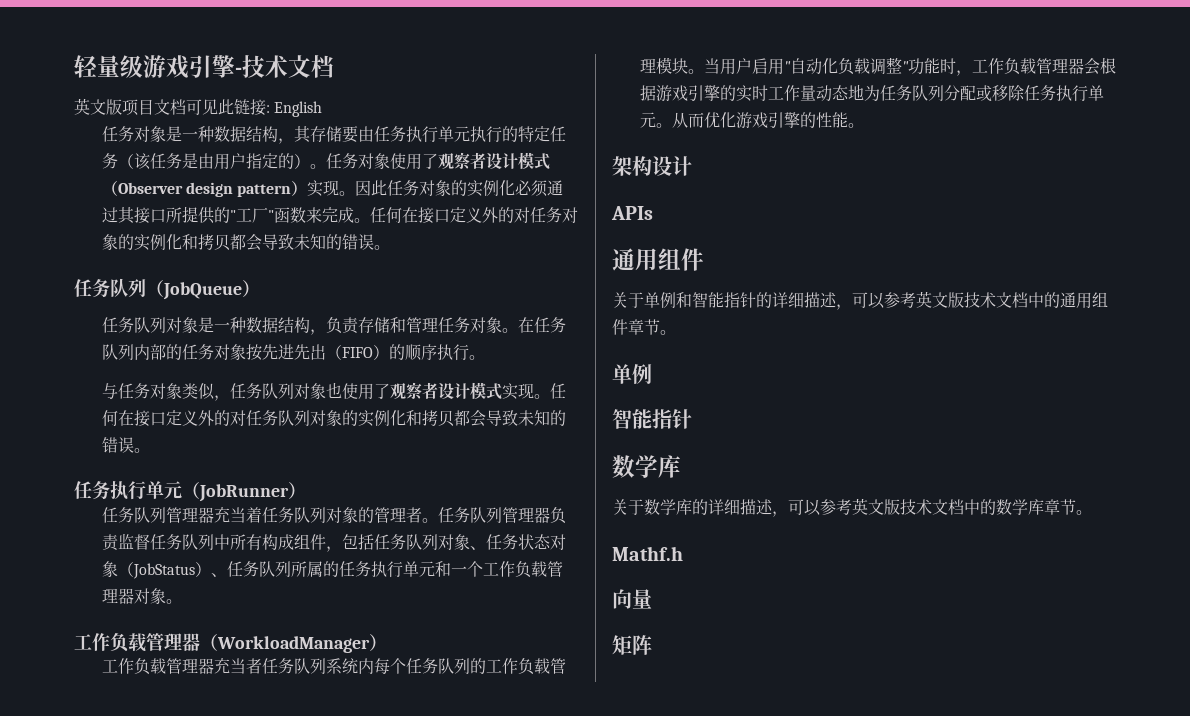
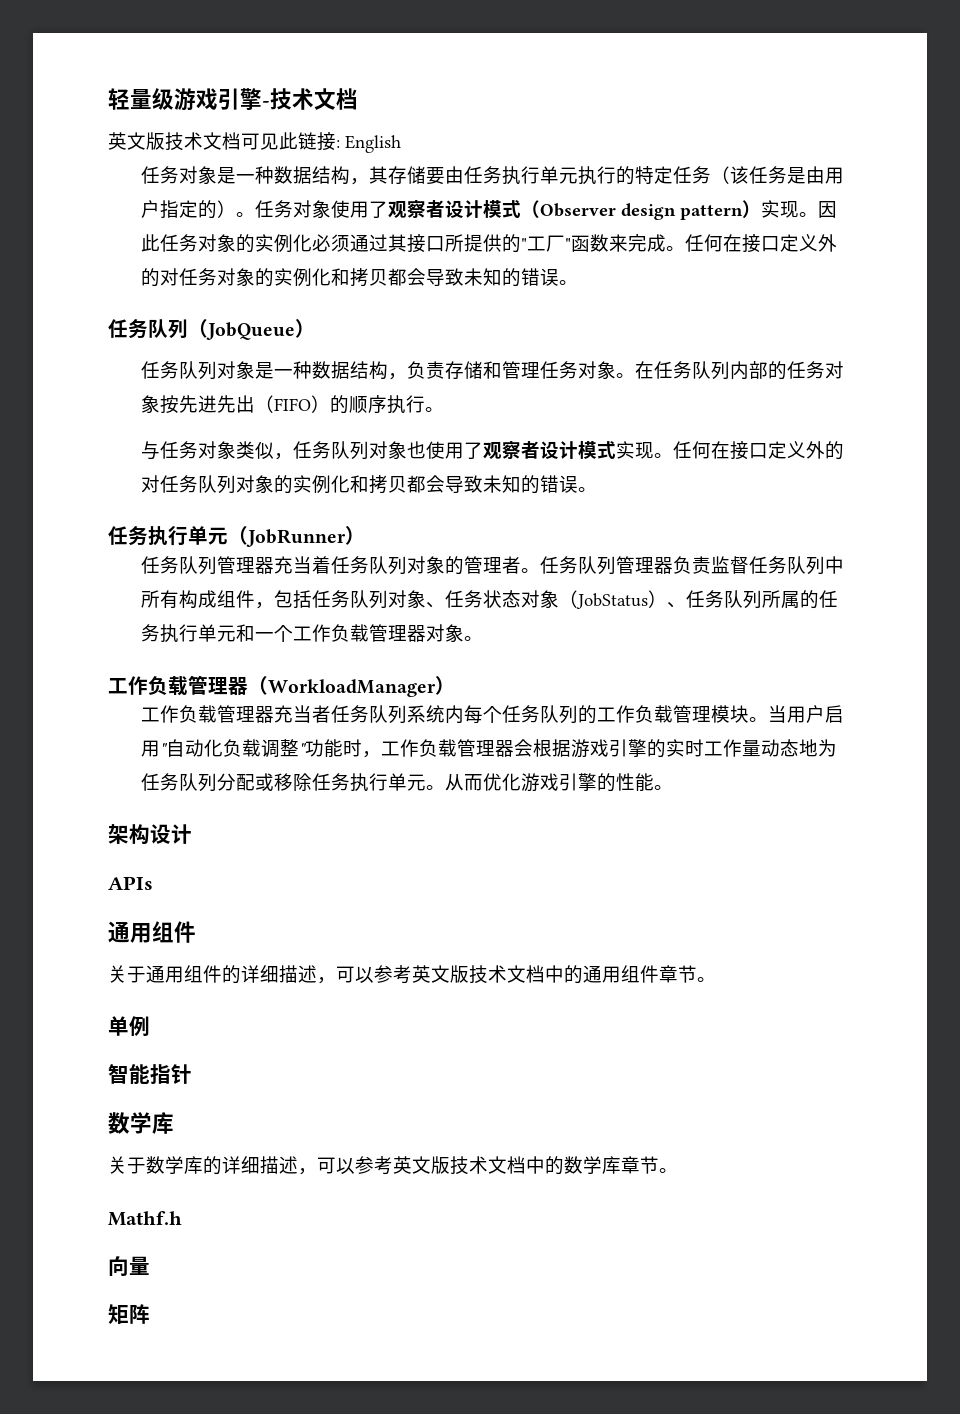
[122,99,154,116] 项目 -> [165,132,203,151] 技术
[644,292,756,308] 单例和智能指针 -> [146,965,222,983] 通用组件

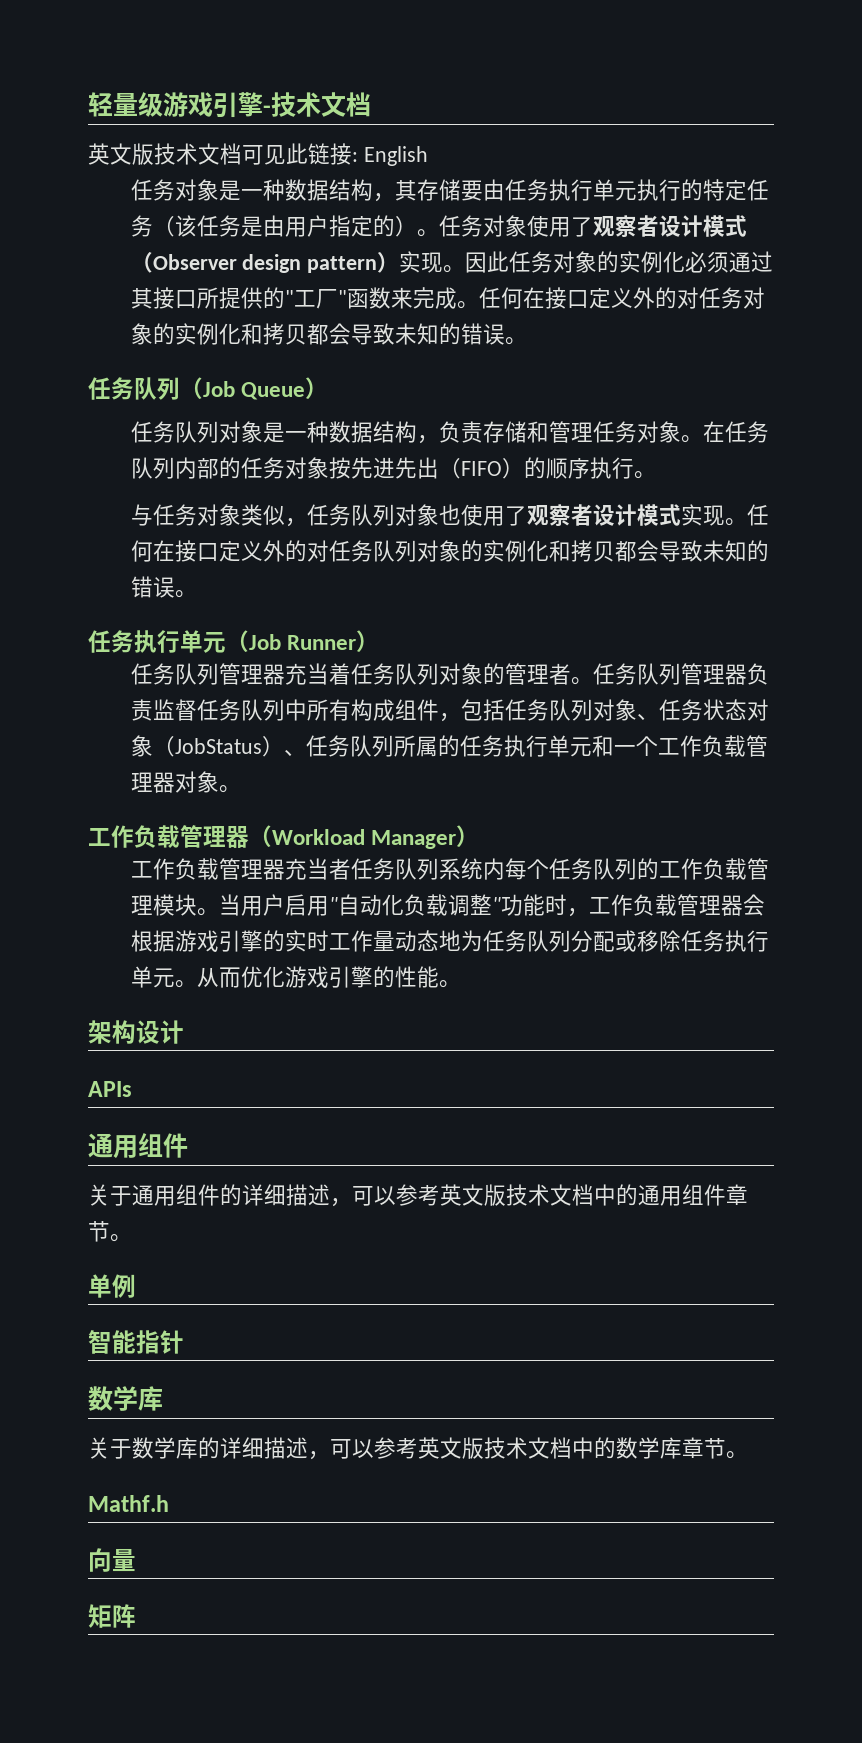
[206,322,295,340] JobQueue -> [203,381,306,400] Job Queue
[246,529,346,547] JobRunner -> [249,634,357,650] Job Runner
[268,679,436,697] WorkloadManager -> [272,829,457,849] Workload Manager

